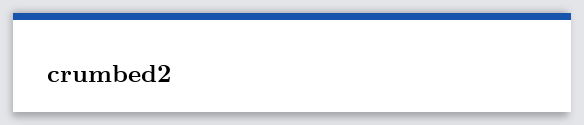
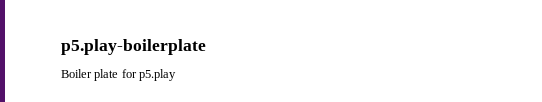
[47,65,171,82] crumbed2 -> [61,39,206,55] [61,69,177,81] p5.play-boilerplate // Boiler plate for p5.play

